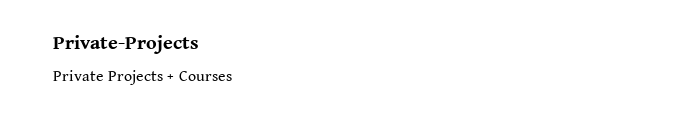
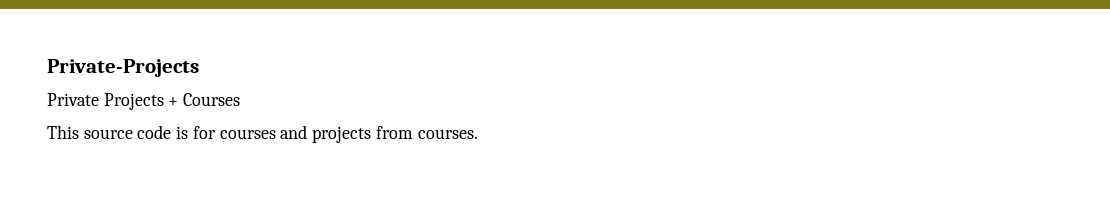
(232, 76) none -> [47,125,478,143] // This source code is for courses and projects from courses.

